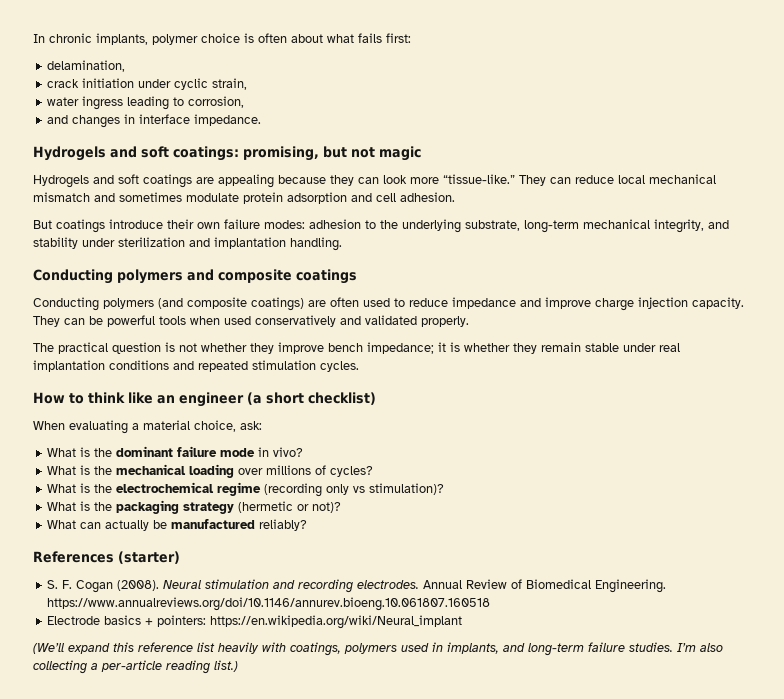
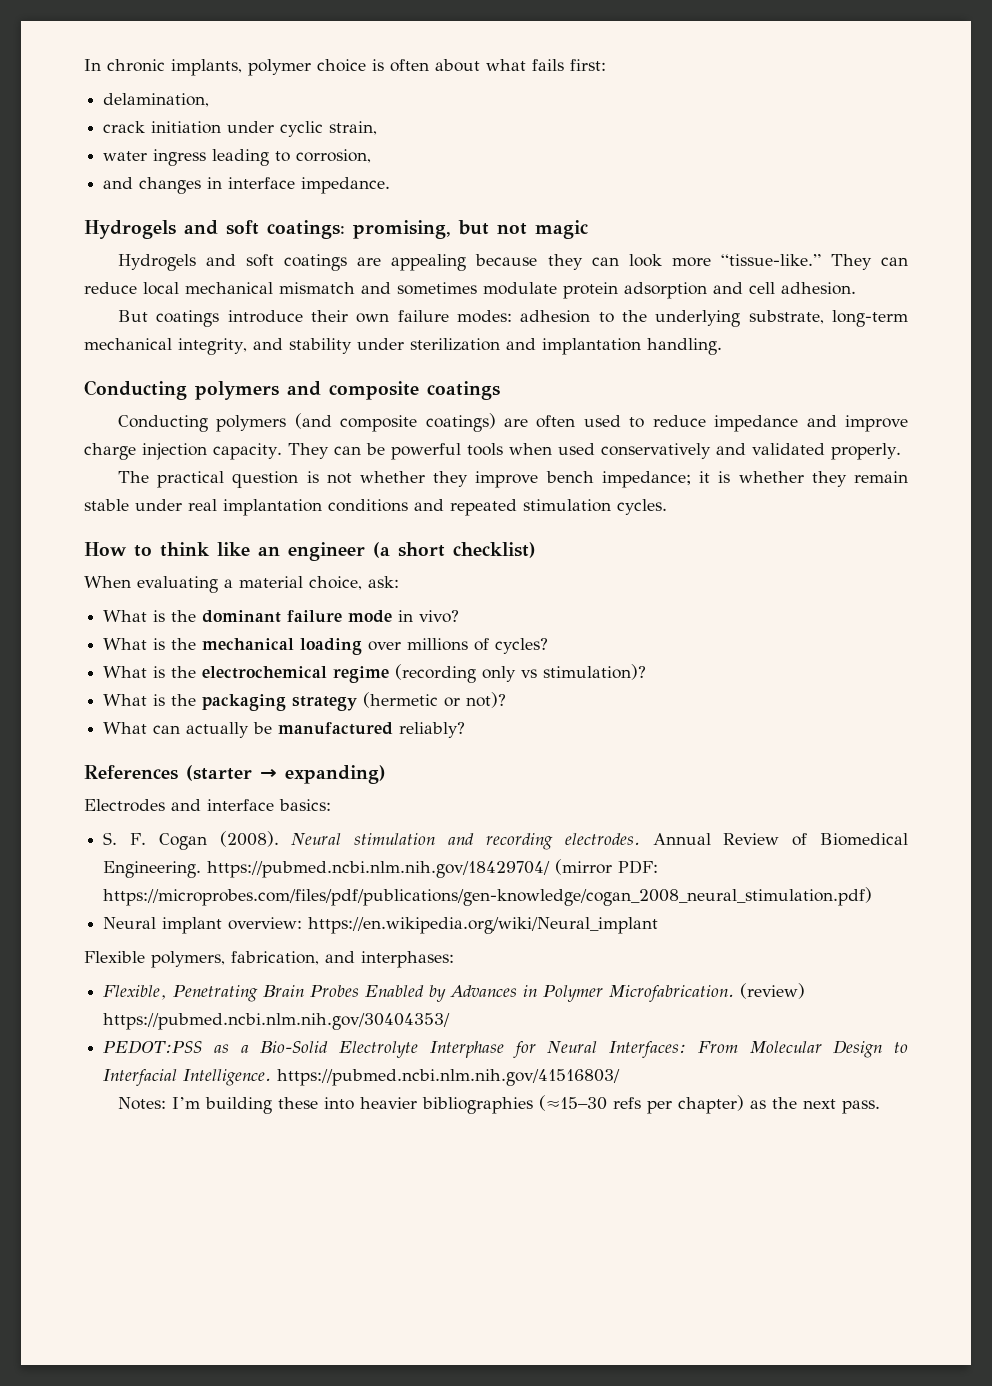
[118,551,180,564] (starter) -> [186,765,386,784] [84,799,331,812] (starter → expanding) // Electrodes and interface basics:
[47,597,491,611] [47,615,463,629] [33,642,723,656] [33,660,238,674] https://www.annualreviews.org/doi/10.1146/annurev.bioeng.10.061807.160518 // Electrode basics + pointers: https://en.wikipedia.org/wiki/Neural_implant // (We’ll expand this reference list heavily with coatings, polymers used in implants, and long-term failure studies. I’m also collecting a per-article reading list.) -> [207,859,659,878] [103,887,873,906] [103,917,659,934] [84,951,454,968] [103,983,806,1002] [103,1013,451,1030] [103,1040,908,1058] [103,1069,621,1086] [117,1095,880,1114] https://pubmed.ncbi.nlm.nih.gov/18429704/ (mirror PDF: https://microprobes.com/files/pdf/publications/gen-knowledge/cogan_2008_neural_stimulation.pdf) // Neural implant overview: https://en.wikipedia.org/wiki/Neural_implant // Flexible polymers, fabrication, and interphases: // Flexible, Penetrating Brain Probes Enabled by Advances in Polymer Microfabrication. (review) https://pubmed.ncbi.nlm.nih.gov/30404353/ // PEDOT:PSS as a Bio-Solid Electrolyte Interphase for Neural Interfaces: From Molecular Design to Interfacial Intelligence. https://pubmed.ncbi.nlm.nih.gov/41516803/ // Notes: I’m building these into heavier bibliographies (≈15–30 refs per chapter) as the next pass.

